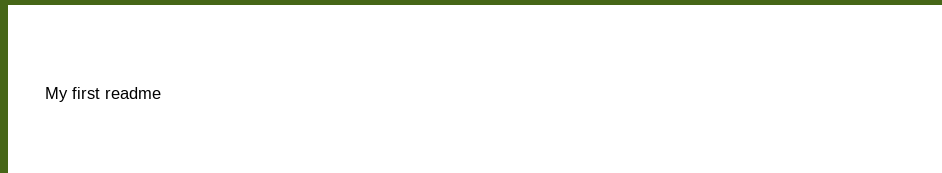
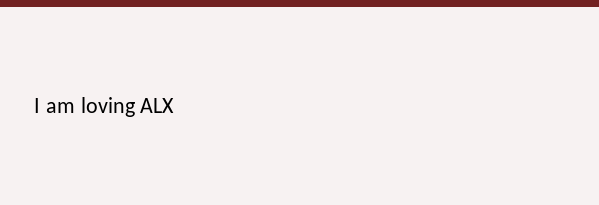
[45,87,161,102] My first readme -> [34,97,175,117] I am loving ALX

